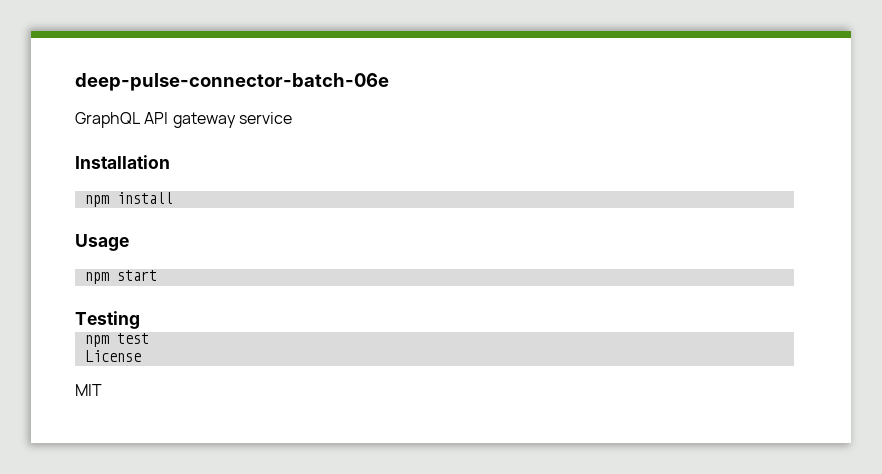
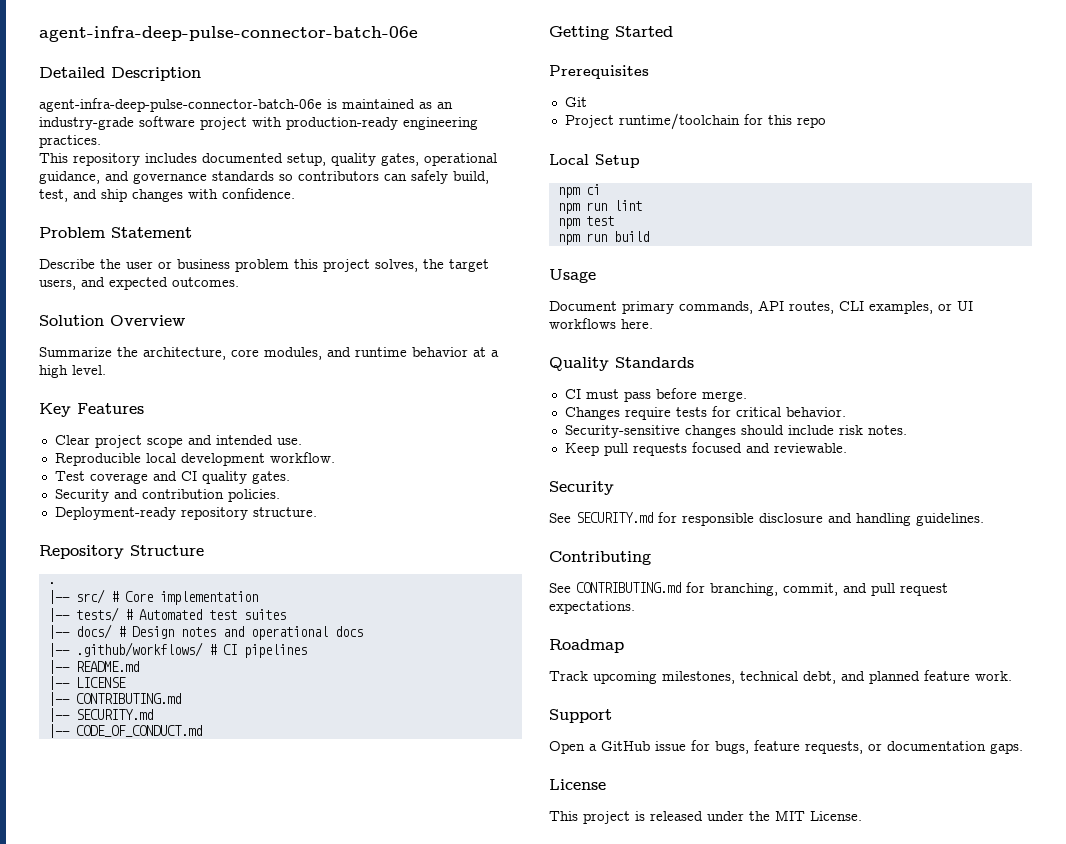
[75,73,389,91] [75,112,292,128] [75,155,170,169] [84,192,173,207] [75,234,129,251] [84,270,157,284] [75,311,140,329] deep-pulse-connector-batch-06e // GraphQL API gateway service // Installation // npm install // Usage // npm start // Testing -> [39,26,418,42] [39,67,201,81] [39,98,453,112] [39,116,478,130] [39,135,101,148] [39,153,497,166] [39,170,489,184] [39,188,295,202] [39,227,192,238] [39,259,489,272] [39,277,239,290] [39,315,185,326] [39,347,499,360] [39,365,106,378] [39,403,144,417] [54,435,302,448] [54,452,335,466] [54,471,290,484] [54,489,280,502] [54,507,317,520] [39,545,204,559] [47,582,55,584] [47,589,258,605] [47,607,286,622] [47,624,363,640] [47,642,307,658] [47,660,139,674] [47,676,126,690] [47,692,181,706] [47,708,153,722] [47,724,202,738] [549,26,673,40] [549,65,649,79] [564,97,587,107] [564,113,826,130] [549,154,640,168] [557,184,600,198] [557,200,642,214] agent-infra-deep-pulse-connector-batch-06e // Detailed Description // agent-infra-deep-pulse-connector-batch-06e is maintained as an industry-grade software project with production-ready engineering practices. // This repository includes documented setup, quality gates, operational guidance, and governance standards so contributors can safely build, test, and ship changes with confidence. // Problem Statement // Describe the user or business problem this project solves, the target users, and expected outcomes. // Solution Overview // Summarize the architecture, core modules, and runtime behavior at a high level. // Key Features // Clear project scope and intended use. // Reproducible local development workflow. // Test coverage and CI quality gates. // Security and contribution policies. // Deployment-ready repository structure. // Repository Structure // . // |-- src/ # Core implementation // |-- tests/ # Automated test suites // |-- docs/ # Design notes and operational docs // |-- .github/workflows/ # CI pipelines // |-- README.md // |-- LICENSE // |-- CONTRIBUTING.md // |-- SECURITY.md // |-- CODE_OF_CONDUCT.md // Getting Started // Prerequisites // Git // Project runtime/toolchain for this repo // Local Setup // npm ci // npm run lint
[84,350,141,362] [75,384,102,396] License // MIT -> [557,231,649,245] [549,269,596,283] [549,300,973,314] [549,318,653,329] [549,357,694,371] [564,388,747,402] [564,406,846,420] [564,425,907,438] [564,442,847,456] [549,481,614,495] [549,512,984,526] [549,551,651,565] [549,582,948,596] [549,601,635,614] [549,639,624,653] [549,670,1012,684] [549,709,612,723] [549,740,1023,754] [549,779,606,790] [549,810,862,824] npm run build // Usage // Document primary commands, API routes, CLI examples, or UI workflows here. // Quality Standards // CI must pass before merge. // Changes require tests for critical behavior. // Security-sensitive changes should include risk notes. // Keep pull requests focused and reviewable. // Security // See SECURITY.md for responsible disclosure and handling guidelines. // Contributing // See CONTRIBUTING.md for branching, commit, and pull request expectations. // Roadmap // Track upcoming milestones, technical debt, and planned feature work. // Support // Open a GitHub issue for bugs, feature requests, or documentation gaps. // License // This project is released under the MIT License.

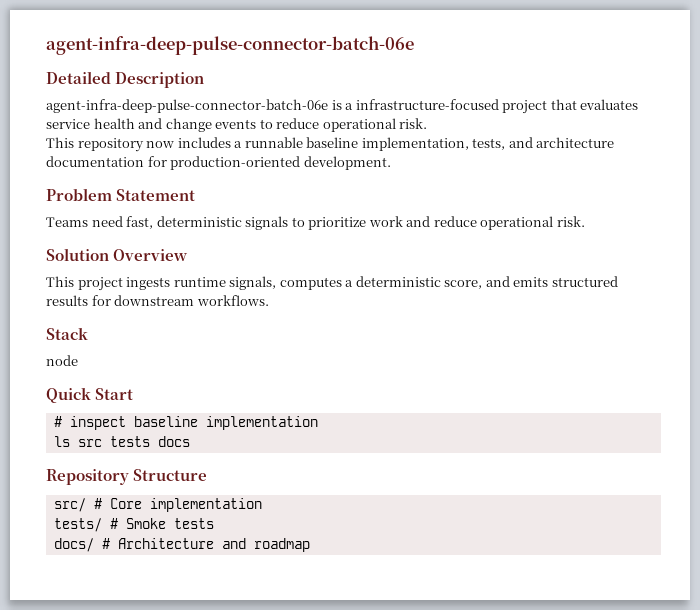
[342,99,453,109] [39,116,478,130] [39,135,101,148] [39,153,497,166] [39,170,489,184] [39,188,295,202] [39,227,192,238] [39,259,489,272] [39,277,239,290] [39,315,185,326] [39,347,499,360] [39,365,106,378] [39,403,144,417] [54,435,302,448] [54,452,335,466] [54,471,290,484] [54,489,280,502] [54,507,317,520] maintained as an industry-grade software project with production-ready engineering practices. // This repository includes documented setup, quality gates, operational guidance, and governance standards so contributors can safely build, test, and ship changes with confidence. // Problem Statement // Describe the user or business problem this project solves, the target users, and expected outcomes. // Solution Overview // Summarize the architecture, core modules, and runtime behavior at a high level. // Key Features // Clear project scope and intended use. // Reproducible local development workflow. // Test coverage and CI quality gates. // Security and contribution policies. // Deployment-ready repository structure. -> [345,99,639,114] [46,118,428,132] [46,137,615,152] [46,156,391,170] [46,188,196,201] [46,216,585,230] [46,248,189,261] [46,276,618,291] [46,295,269,306] [46,327,88,340] [46,355,78,366] [46,387,134,403] [53,416,318,430] [53,436,190,447] a infrastructure-focused project that evaluates service health and change events to reduce operational risk. // This repository now includes a runnable baseline implementation, tests, and architecture documentation for production-oriented development. // Problem Statement // Teams need fast, deterministic signals to prioritize work and reduce operational risk. // Solution Overview // This project ingests runtime signals, computes a deterministic score, and emits structured results for downstream workflows. // Stack // node // Quick Start // # inspect baseline implementation // ls src tests docs
[47,582,55,584] [47,590,70,604] . // |-- -> (208, 475) none
[47,608,70,622] |-- -> (262, 505) none
[138,609,286,620] [47,624,363,640] [47,642,307,658] [47,660,139,674] [47,676,126,690] [47,692,181,706] [47,708,153,722] [47,724,202,738] [549,26,673,40] [549,65,649,79] [564,97,587,107] [564,113,826,130] [549,154,640,168] [557,184,600,198] [557,200,642,214] [557,216,614,229] [557,231,649,245] [549,269,596,283] [549,300,973,314] [549,318,653,329] [549,357,694,371] [564,388,747,402] [564,406,846,420] [564,425,907,438] [564,442,847,456] [549,481,614,495] [549,512,984,526] [549,551,651,565] [549,582,948,596] [549,601,635,614] [549,639,624,653] [549,670,1012,684] [549,709,612,723] [549,740,1023,754] [549,779,606,790] [549,810,862,824] Automated test suites // |-- docs/ # Design notes and operational docs // |-- .github/workflows/ # CI pipelines // |-- README.md // |-- LICENSE // |-- CONTRIBUTING.md // |-- SECURITY.md // |-- CODE_OF_CONDUCT.md // Getting Started // Prerequisites // Git // Project runtime/toolchain for this repo // Local Setup // npm ci // npm run lint // npm test // npm run build // Usage // Document primary commands, API routes, CLI examples, or UI workflows here. // Quality Standards // CI must pass before merge. // Changes require tests for critical behavior. // Security-sensitive changes should include risk notes. // Keep pull requests focused and reviewable. // Security // See SECURITY.md for responsible disclosure and handling guidelines. // Contributing // See CONTRIBUTING.md for branching, commit, and pull request expectations. // Roadmap // Track upcoming milestones, technical debt, and planned feature work. // Support // Open a GitHub issue for bugs, feature requests, or documentation gaps. // License // This project is released under the MIT License. -> [125,518,214,529] [53,538,310,552] Smoke tests // docs/ # Architecture and roadmap

